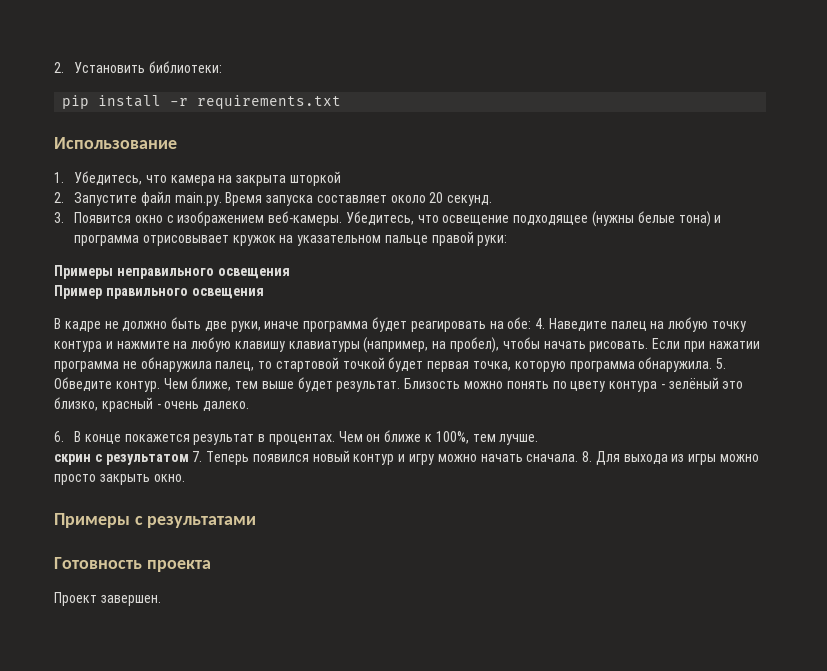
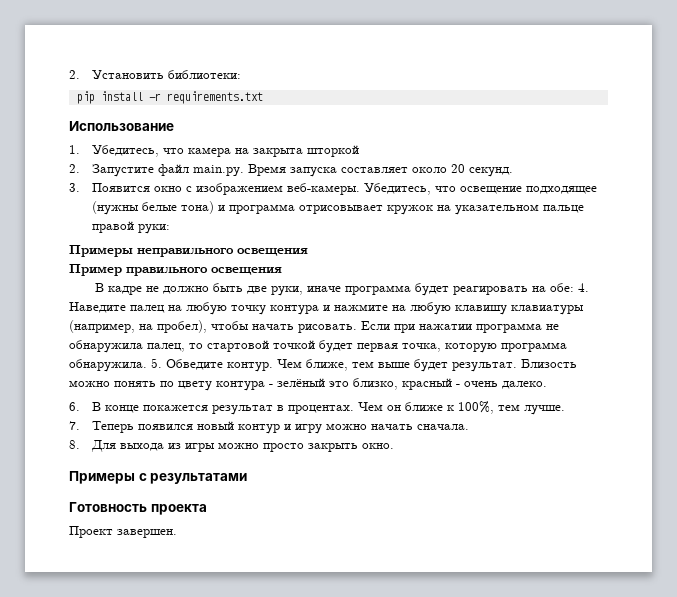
[54,454,189,465] скрин с результатом -> (566, 410) none
(579, 458) none -> (470, 427) //

